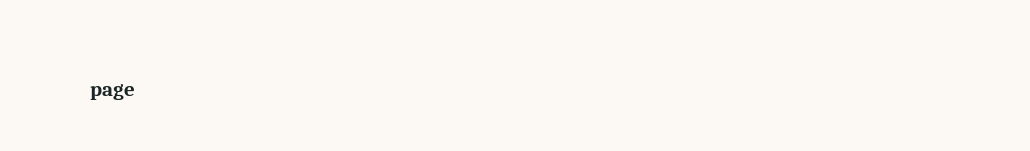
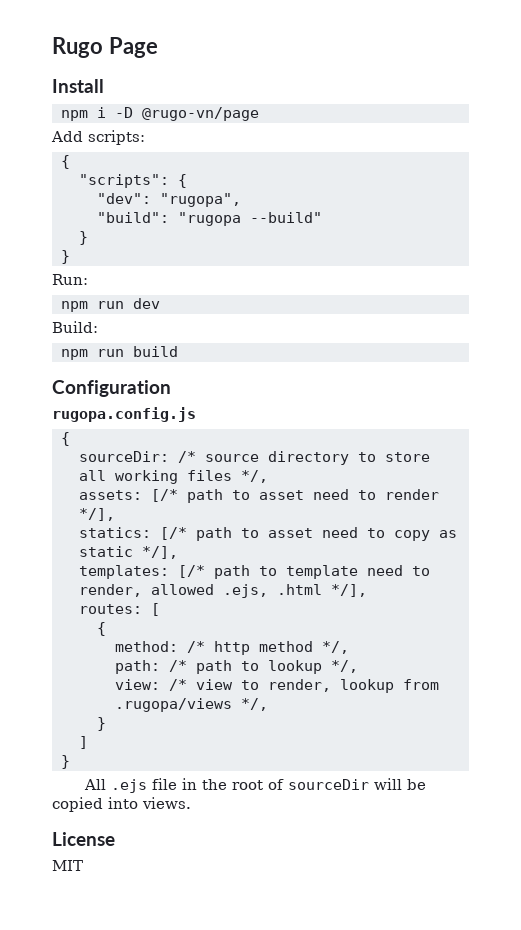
[90,84,135,100] page -> [52,37,158,58] [52,79,104,93] [61,107,259,121] [51,130,145,145] [61,155,70,169] [79,174,187,188] [97,193,241,207] [97,212,322,226] [79,231,88,245] [61,250,70,264] [52,274,88,285] [61,298,160,312] [52,321,98,333] [61,346,178,360] [52,380,171,397] [52,407,196,422] [61,432,70,446] [79,451,430,465] [79,470,268,484] [79,489,439,503] [79,508,115,521] [79,527,457,541] [79,546,178,559] [79,565,430,579] [79,584,367,598] [79,603,160,616] [97,622,106,636] [115,641,349,655] [115,660,358,674] [115,679,439,693] [115,698,268,712] [97,717,106,731] [79,736,88,749] [61,755,70,769] [83,778,426,793] [52,797,191,812] [52,832,115,846] [52,860,83,871] Rugo Page // Install // npm i -D @rugo-vn/page // Add scripts: // { // "scripts": { // "dev": "rugopa", // "build": "rugopa --build" // } // } // Run: // npm run dev // Build: // npm run build // Configuration // rugopa.config.js // { // sourceDir: /* source directory to store all working files */, // assets: [/* path to asset need to render */], // statics: [/* path to asset need to copy as static */], // templates: [/* path to template need to render, allowed .ejs, .html */], // routes: [ // { // method: /* http method */, // path: /* path to lookup */, // view: /* view to render, lookup from .rugopa/views */, // } // ] // } // All .ejs file in the root of sourceDir will be copied into views. // License // MIT

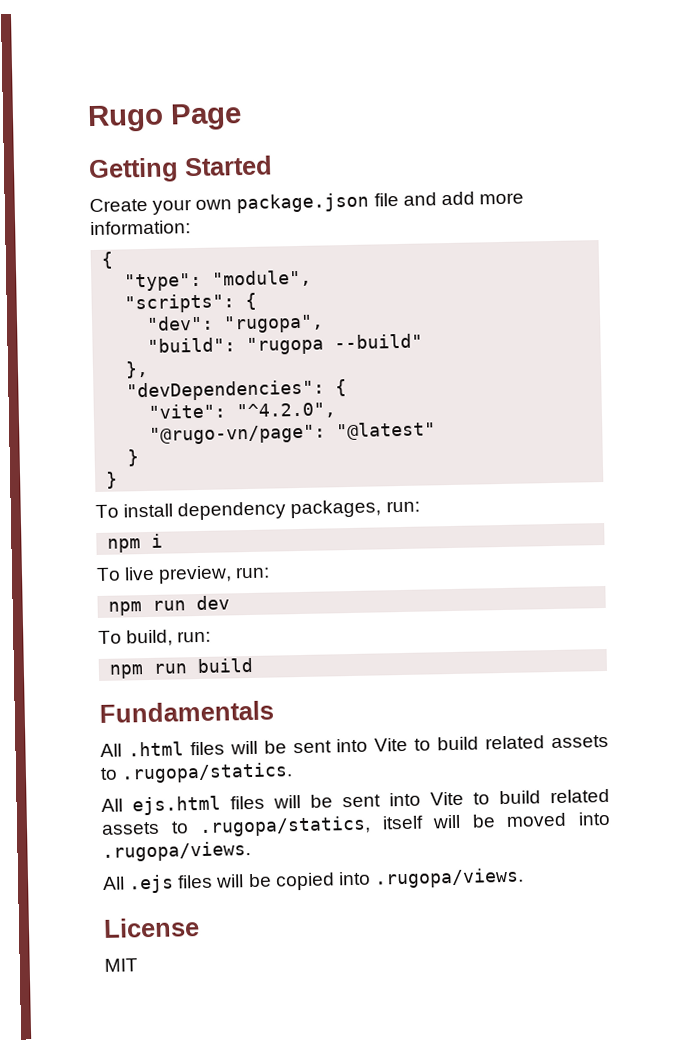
[52,79,104,93] [61,107,259,121] [51,130,145,145] [61,155,70,169] Install // npm i -D @rugo-vn/page // Add scripts: // { -> [88,155,273,184] [89,191,524,215] [90,220,191,236] [101,251,114,269] [124,269,313,292] Getting Started // Create your own package.json file and add more information: // { // "type": "module",
[79,231,88,245] [61,250,70,264] [52,274,88,285] } // } // Run: -> [125,360,150,379] [126,379,348,402] [148,402,337,420] [149,421,437,445] [127,449,140,467] [106,471,119,489] [95,499,420,521] [107,533,164,553] [96,565,271,584] }, // "devDependencies": { // "vite": "^4.2.0", // "@rugo-vn/page": "@latest" // } // } // To install dependency packages, run: // npm i // To live preview, run:
[52,321,98,333] Build: -> [98,629,212,647] To build, run:
[52,380,171,397] [52,407,196,422] [61,432,70,446] [79,451,430,465] [79,470,268,484] [79,489,439,503] [79,508,115,521] [79,527,457,541] [79,546,178,559] [79,565,430,579] [79,584,367,598] [79,603,160,616] [97,622,106,636] [115,641,349,655] [115,660,358,674] [115,679,439,693] [115,698,268,712] [97,717,106,731] [79,736,88,749] [61,755,70,769] [83,778,369,793] Configuration // rugopa.config.js // { // sourceDir: /* source directory to store all working files */, // assets: [/* path to asset need to render */], // statics: [/* path to asset need to copy as static */], // templates: [/* path to template need to render, allowed .ejs, .html */], // routes: [ // { // method: /* http method */, // path: /* path to lookup */, // view: /* view to render, lookup from .rugopa/views */, // } // ] // } // All .ejs file in the root of sourceDir -> [99,700,274,723] [100,734,610,757] [100,762,294,784] [101,788,610,816] [101,811,611,838] [102,841,251,862] [102,874,214,894] Fundamentals // All .html files will be sent into Vite to build related assets to .rugopa/statics. // All ejs.html files will be sent into Vite to build related assets to .rugopa/statics, itself will be moved into .rugopa/views. // All .ejs files
[142,797,191,809] views. -> [373,867,524,889] .rugopa/views.

